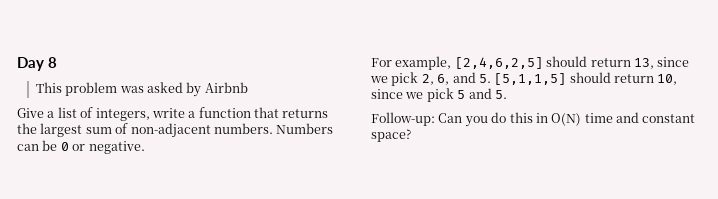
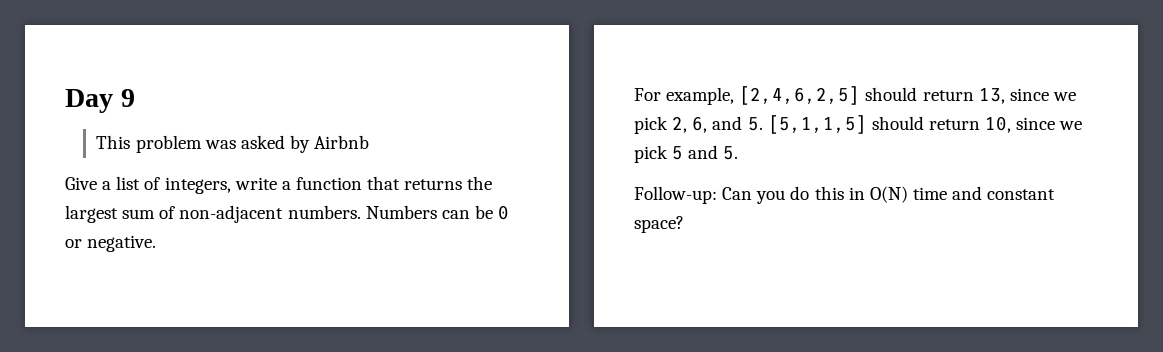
[48,57,57,68] 8 -> [120,89,135,107] 9

